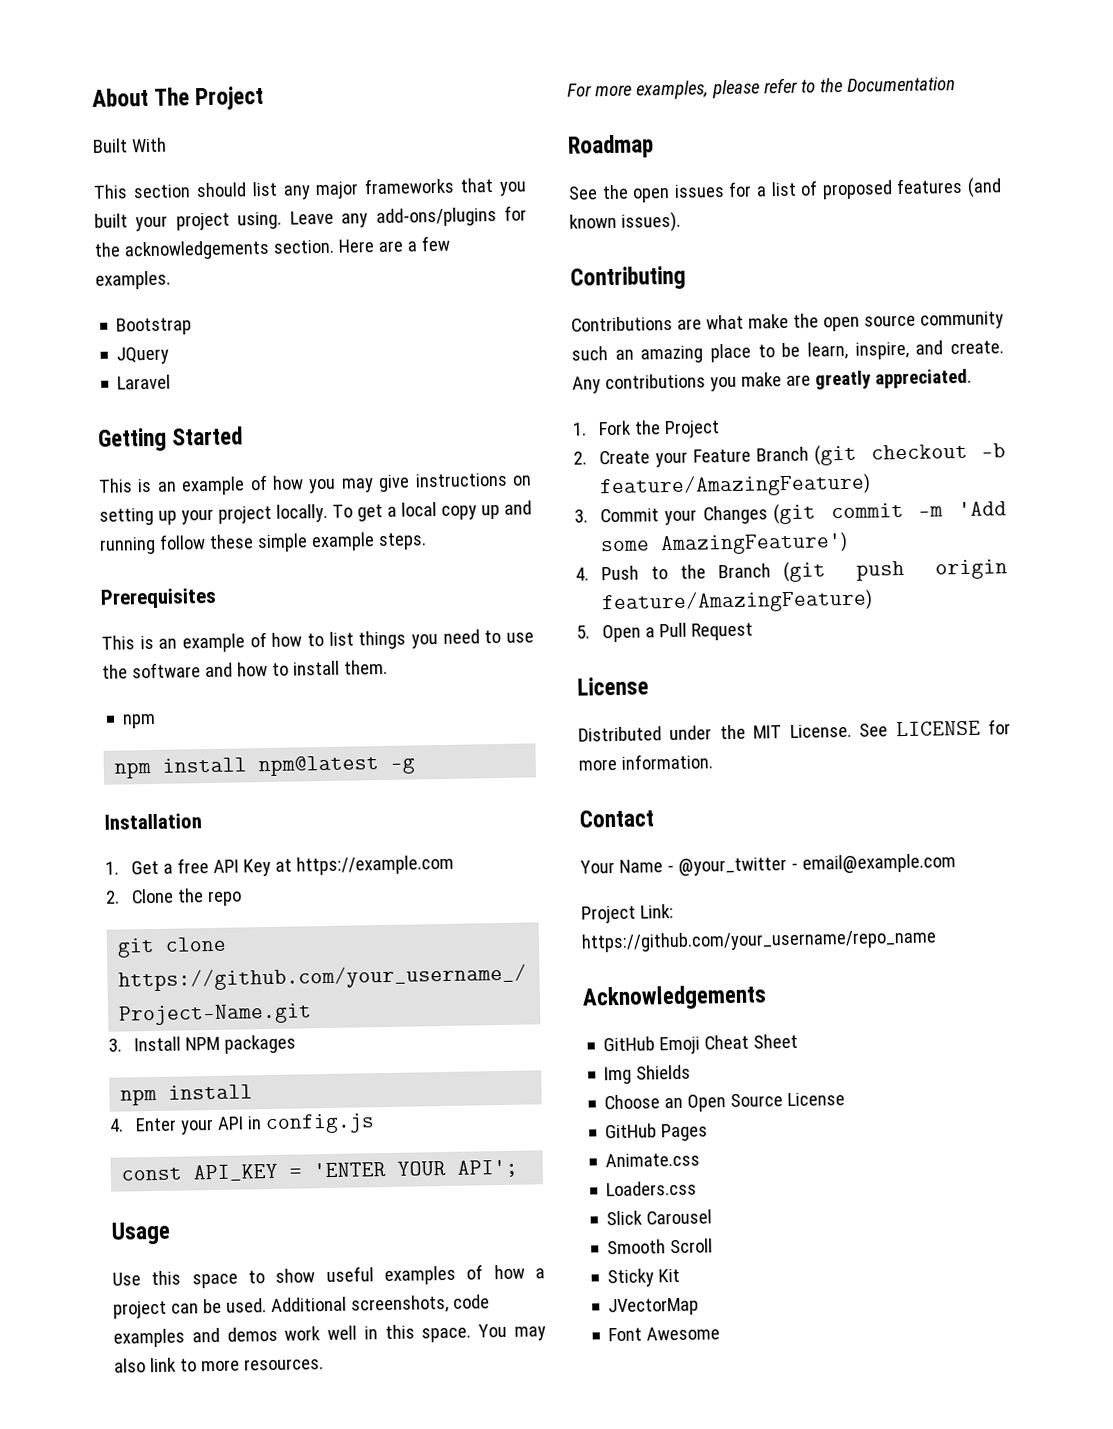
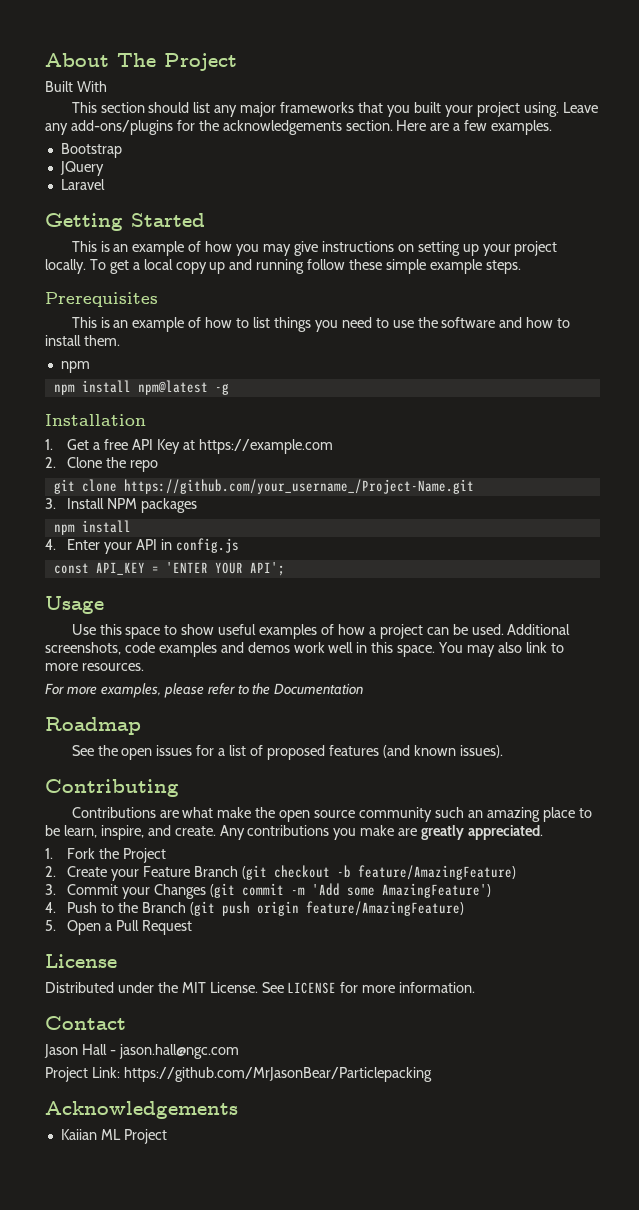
[580,853,956,876] Your Name - @your_twitter - email@example.com -> [44,1044,239,1059] Jason Hall - jason.hall@ngc.com
[581,928,937,953] https://github.com/your_username/repo_name -> [123,1067,432,1082] https://github.com/MrJasonBear/Particlepacking
[603,1033,799,1055] [604,1064,692,1085] [604,1092,846,1112] [605,1123,709,1142] [605,1152,701,1168] [606,1180,698,1197] [606,1209,713,1226] [607,1238,714,1255] [607,1268,681,1288] [608,1297,700,1317] [608,1326,721,1342] GitHub Emoji Cheat Sheet // Img Shields // Choose an Open Source License // GitHub Pages // Animate.css // Loaders.css // Slick Carousel // Smooth Scroll // Sticky Kit // JVectorMap // Font Awesome -> [60,1129,167,1144] Kaiian ML Project

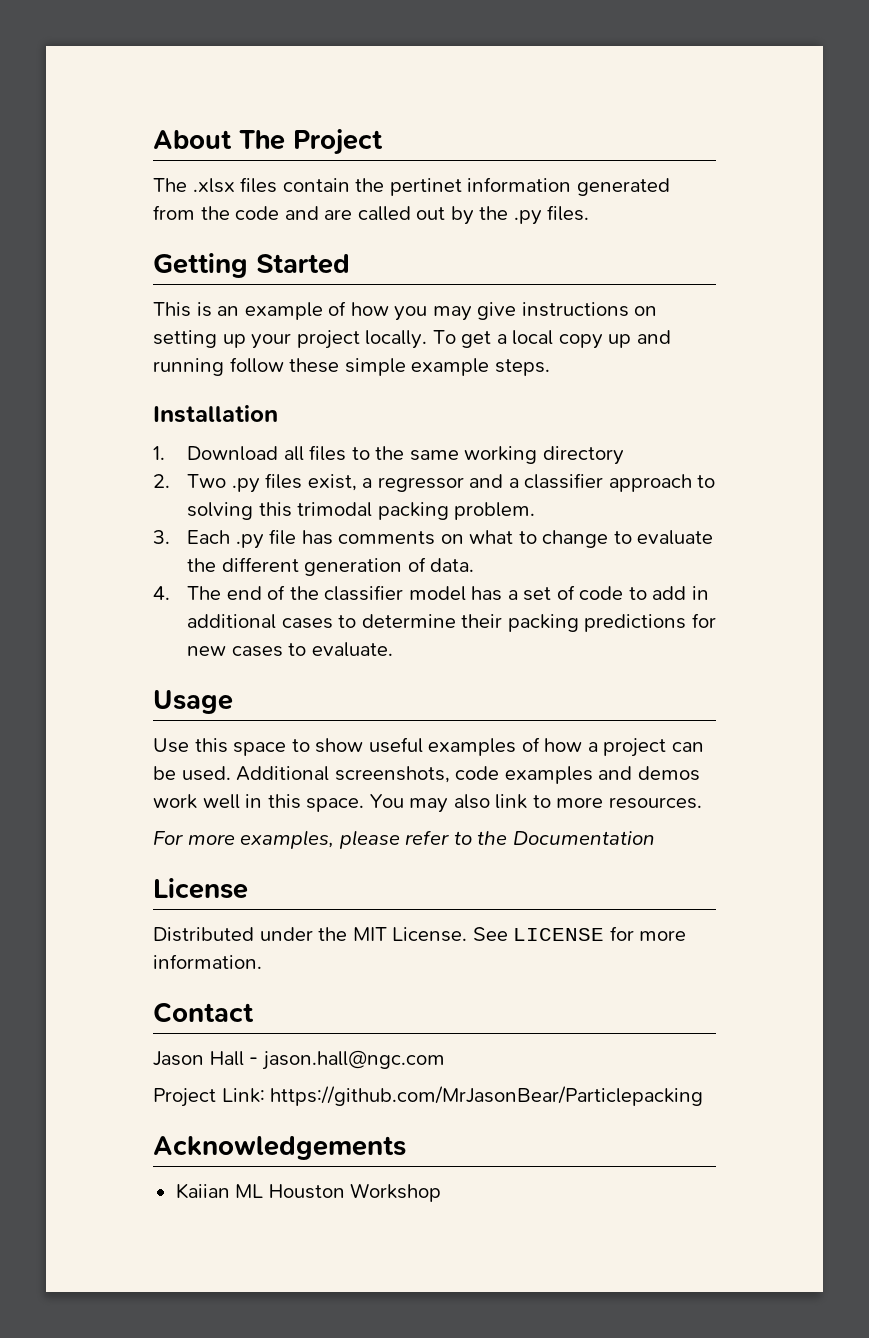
[45,81,107,92] [71,102,598,117] [45,120,553,135] [60,143,122,158] [59,161,104,176] [60,179,105,190] Built With // This section should list any major frameworks that you built your project using. Leave any add-ons/plugins for the acknowledgements section. Here are a few examples. // Bootstrap // JQuery // Laravel -> [153,177,670,196] [153,205,590,225] The .xlsx files contain the pertinet information generated from the code and are called out by the .py files.
[45,292,158,307] [71,317,571,332] [45,335,120,346] [60,361,90,373] [53,380,229,395] [45,414,146,426] [45,439,333,454] [45,457,159,472] [53,479,474,494] [45,498,198,513] [53,520,131,535] [45,538,239,554] [53,562,285,576] Prerequisites // This is an example of how to list things you need to use the software and how to install them. // npm // npm install npm@latest -g // Installation // 1. Get a free API Key at https://example.com // 2. Clone the repo // git clone https://github.com/your_username_/Project-Name.git // 3. Install NPM packages // npm install // 4. Enter your API in config.js // const API_KEY = 'ENTER YOUR API'; -> [153,405,278,423] [153,445,624,465] [153,473,716,493] [186,502,536,520] [153,529,714,549] [186,557,475,576] [153,585,709,601] [186,613,716,632] [186,642,393,657] Installation // 1. Download all files to the same working directory // 2. Two .py files exist, a regressor and a classifier approach to solving this trimodal packing problem. // 3. Each .py file has comments on what to change to evaluate the different generation of data. // 4. The end of the classifier model has a set of code to add in additional cases to determine their packing predictions for new cases to evaluate.
[45,717,141,735] [71,745,503,760] [45,779,179,797] [71,807,592,822] [45,825,544,840] [45,848,167,863] [45,865,516,881] [45,883,491,899] [45,901,464,916] [45,920,192,935] // Roadmap // See the open issues for a list of proposed features (and known issues). // Contributing // Contributions are what make the open source community such an amazing place to be learn, inspire, and create. Any contributions you make are greatly appreciated. // 1. Fork the Project // 2. Create your Feature Branch (git checkout -b feature/AmazingFeature) // 3. Commit your Changes (git commit -m 'Add some AmazingFeature') // 4. Push to the Branch (git push origin feature/AmazingFeature) // 5. Open a Pull Request -> (655, 838) none
[123,1129,167,1144] Project -> [268,1183,442,1202] Houston Workshop

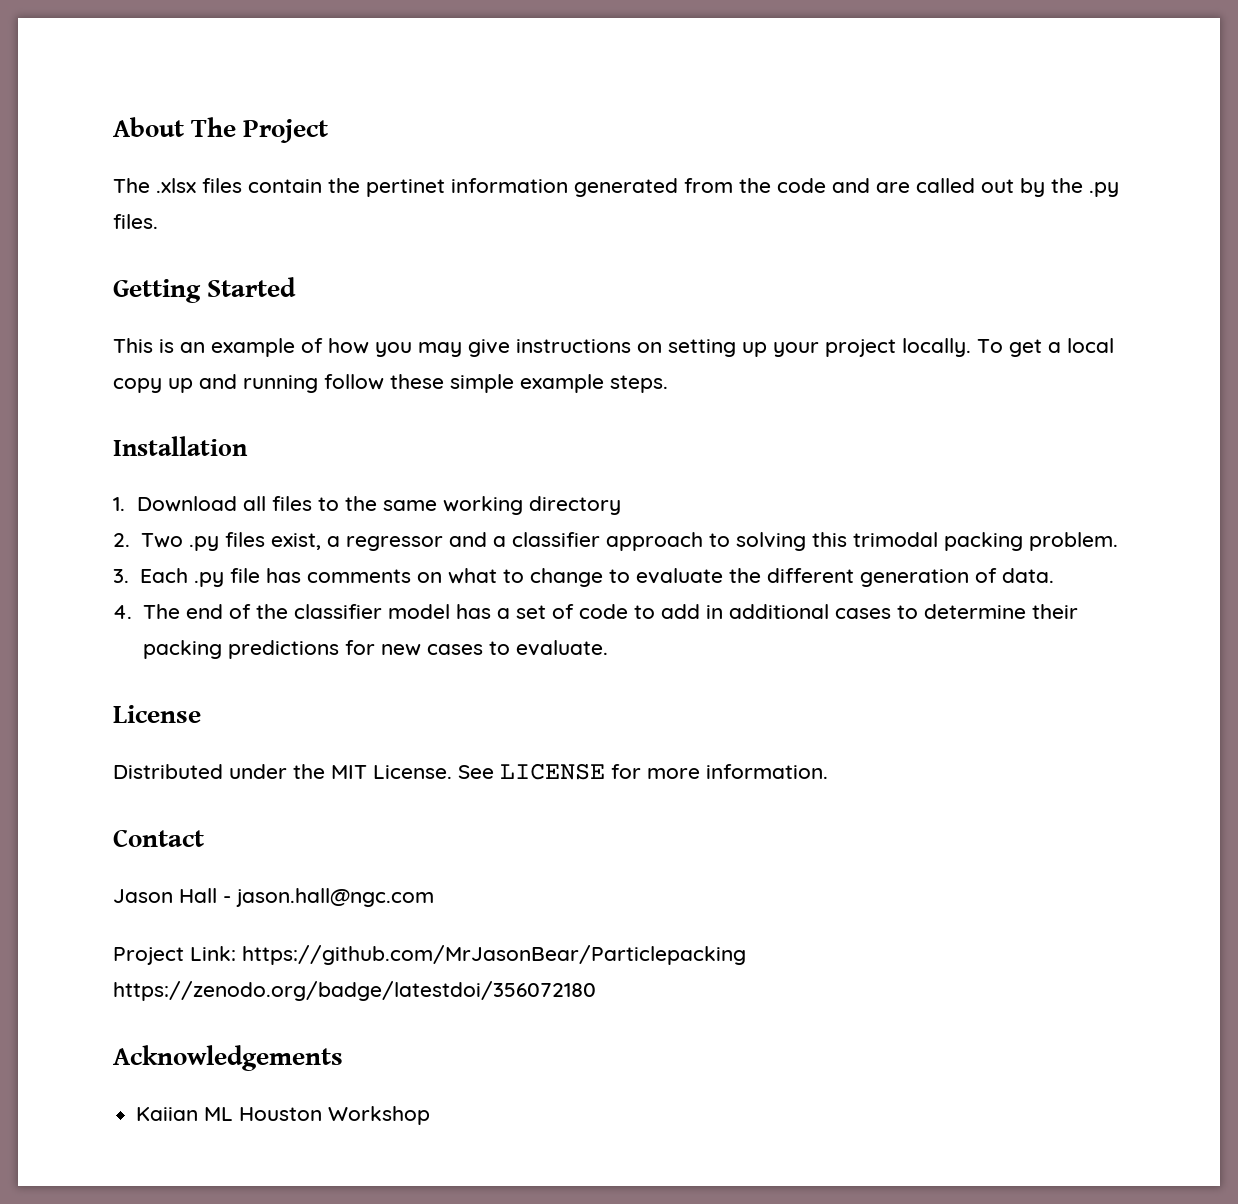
[153,690,233,714] [153,737,704,757] [153,766,700,784] [153,794,702,813] [153,830,655,849] // Usage // Use this space to show useful examples of how a project can be used. Additional screenshots, code examples and demos work well in this space. You may also link to more resources. // For more examples, please refer to the Documentation -> (608, 648) none
(704, 1096) none -> [113,981,596,1001] https://zenodo.org/badge/latestdoi/356072180

